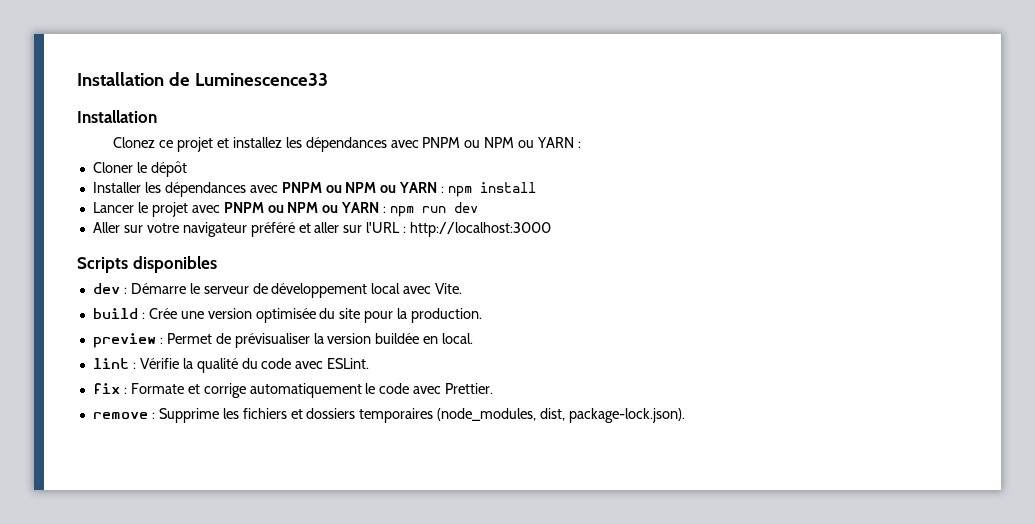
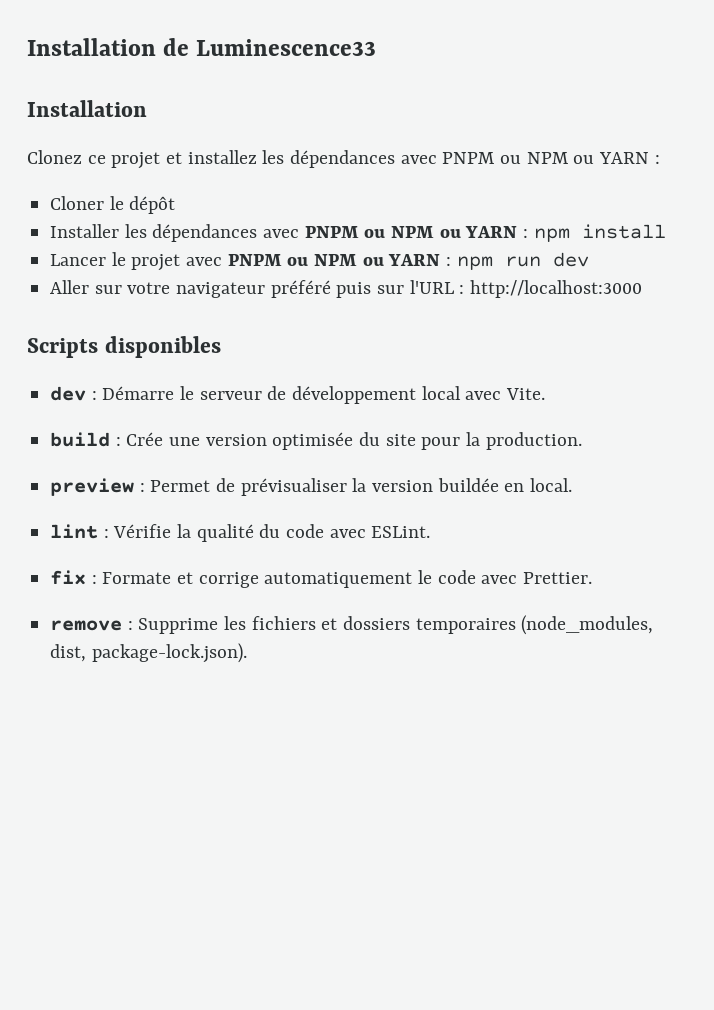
[298,222,340,233] et aller -> [336,282,372,298] puis

